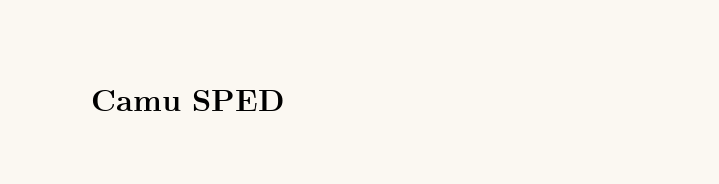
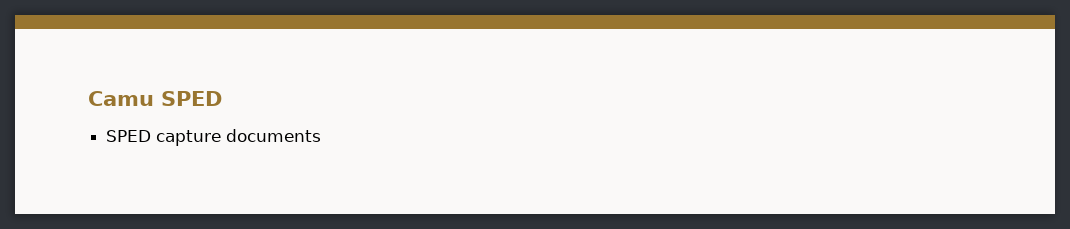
(284, 100) none -> [106,129,322,146] // SPED capture documents

